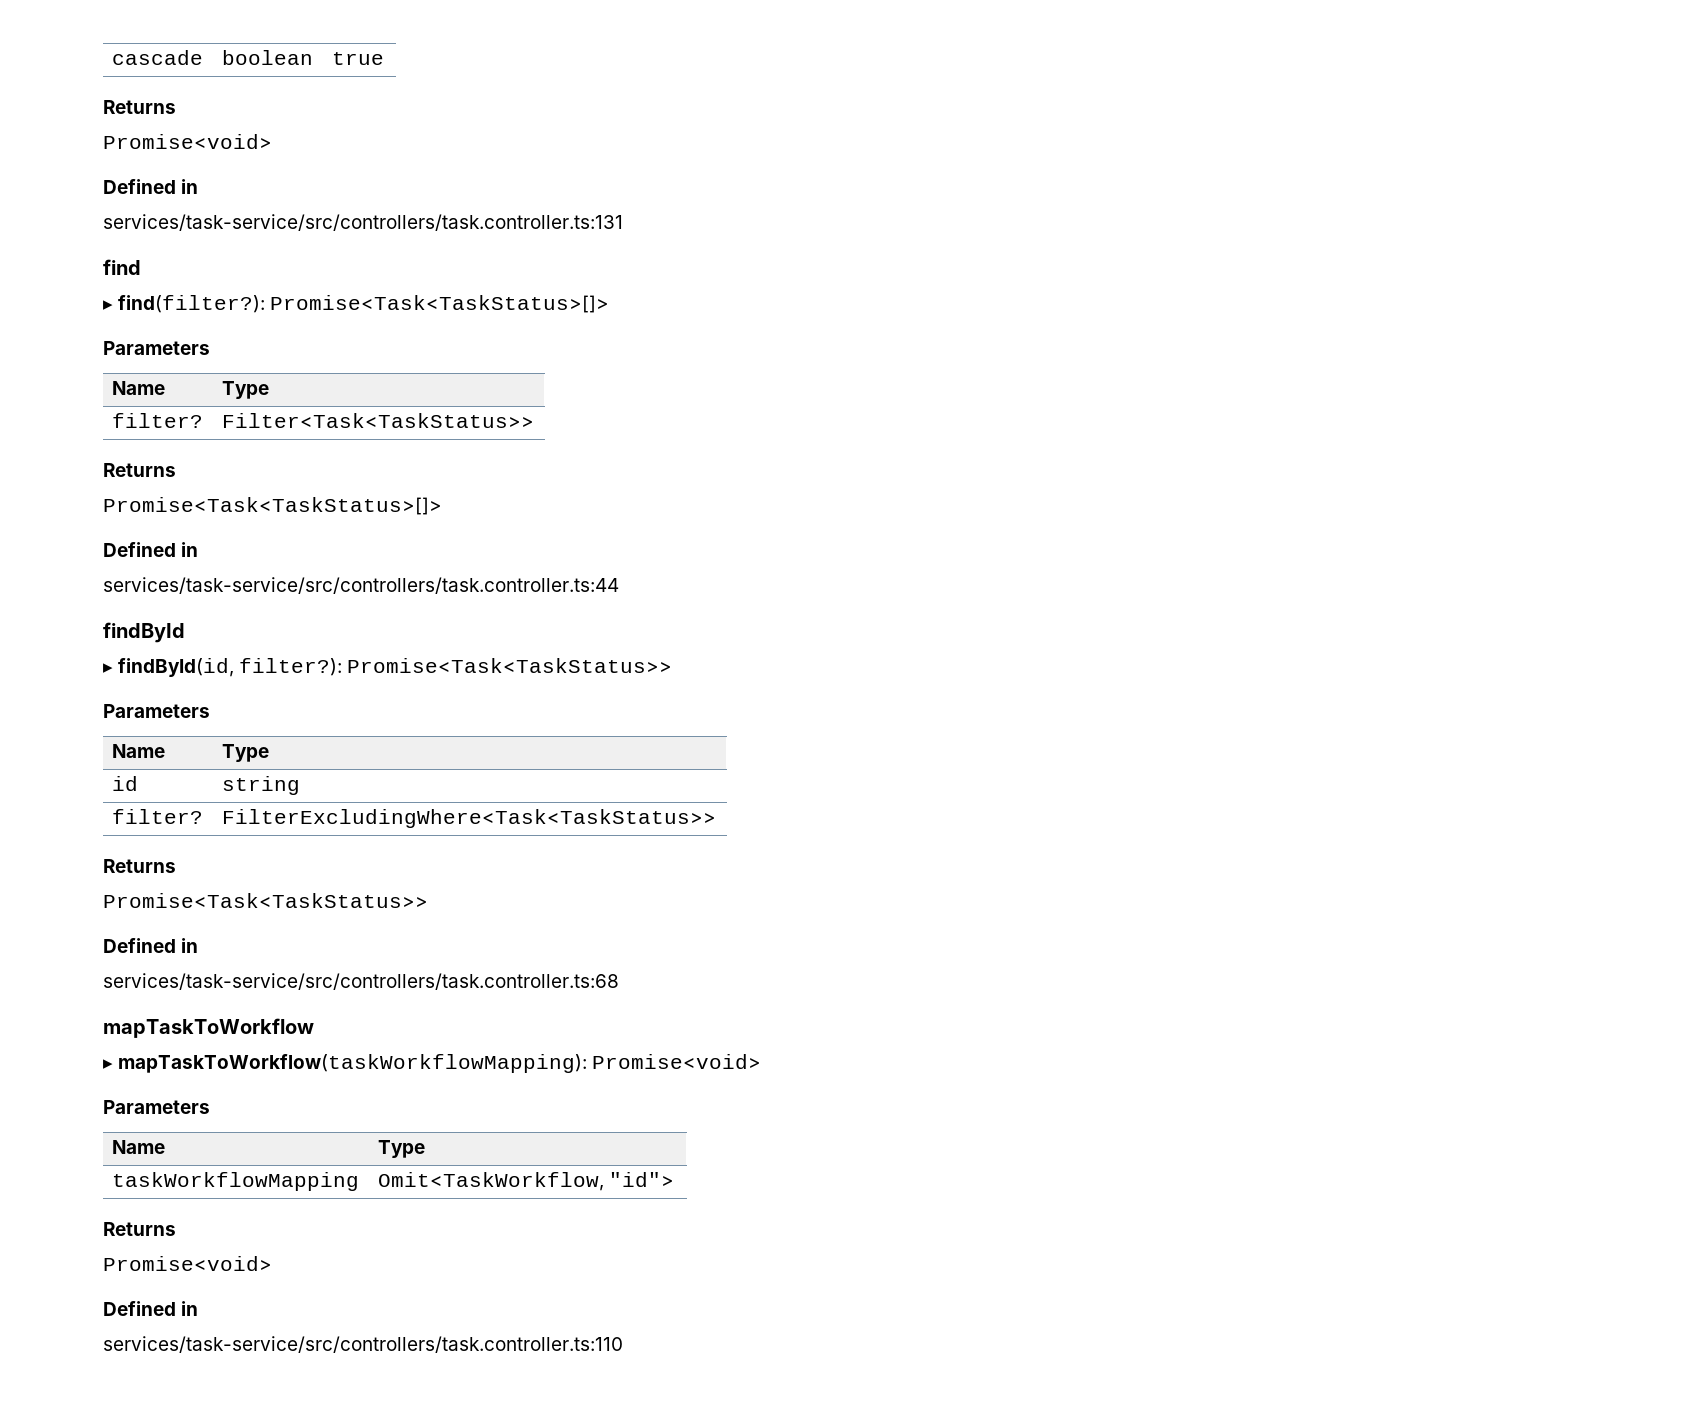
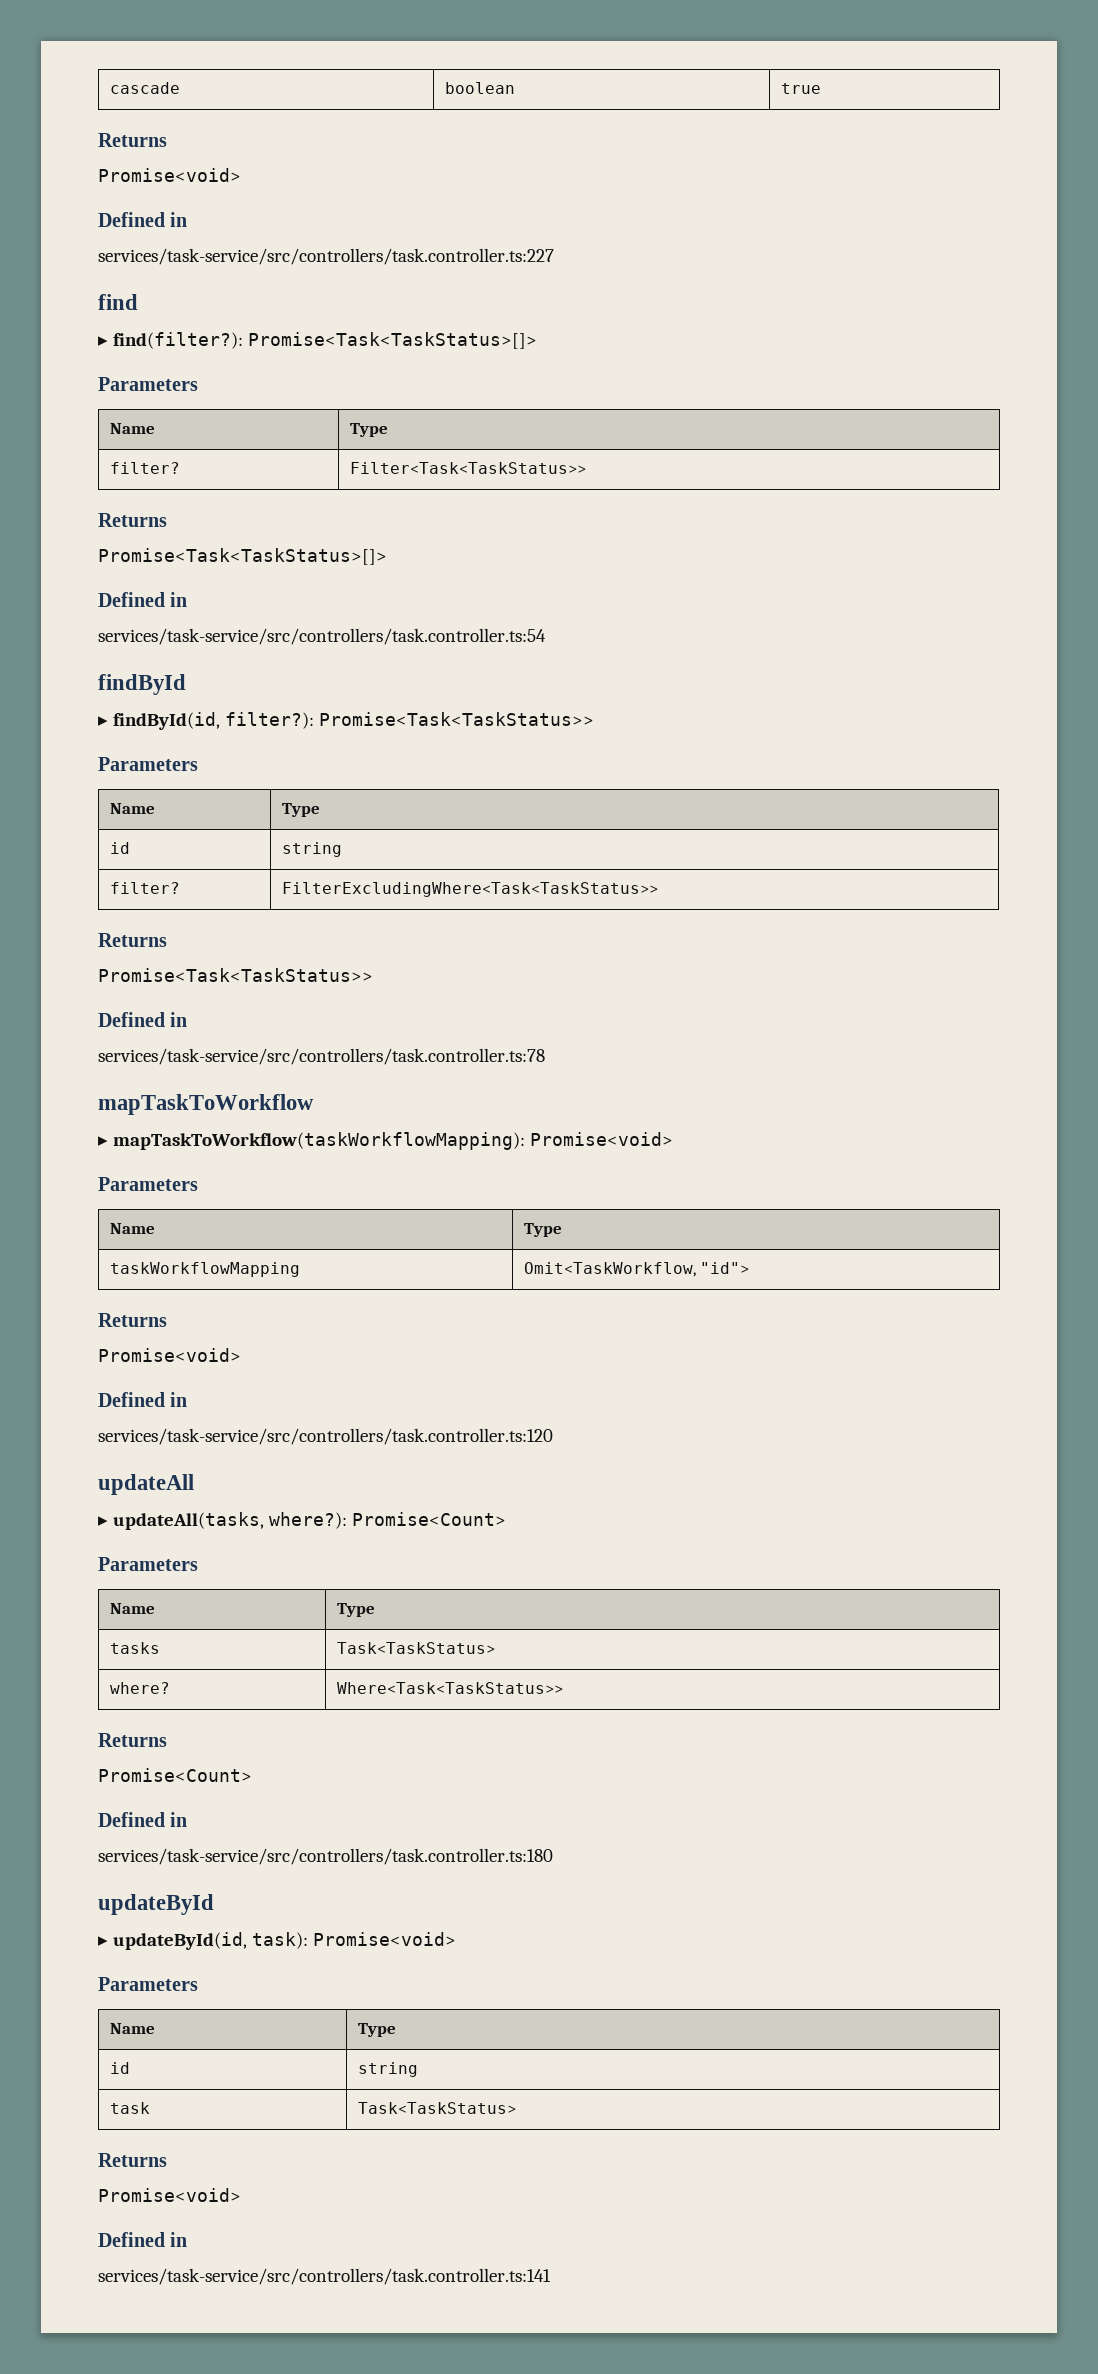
[103,214,623,231] services/task-service/src/controllers/task.controller.ts:131 -> [98,248,554,265] services/task-service/src/controllers/task.controller.ts:227
[103,577,619,594] services/task-service/src/controllers/task.controller.ts:44 -> [98,628,546,645] services/task-service/src/controllers/task.controller.ts:54
[103,973,619,990] services/task-service/src/controllers/task.controller.ts:68 -> [98,1048,545,1065] services/task-service/src/controllers/task.controller.ts:78
[103,1336,623,1353] services/task-service/src/controllers/task.controller.ts:110 -> [98,1428,553,1445] [98,1474,194,1495] [98,1512,507,1530] [98,1557,198,1571] [109,1603,155,1614] [336,1603,375,1617] [109,1642,160,1654] [336,1642,495,1654] [109,1682,170,1694] [336,1682,563,1694] [98,1733,167,1747] [98,1768,252,1782] [98,1812,188,1827] [98,1848,553,1865] [98,1894,214,1915] [98,1932,457,1950] [98,1977,198,1991] [109,2023,155,2034] [357,2023,396,2037] [109,2062,130,2074] [357,2062,418,2077] [109,2102,150,2114] [357,2102,516,2114] [98,2153,167,2167] [98,2188,241,2202] [98,2232,188,2247] [98,2268,551,2285] services/task-service/src/controllers/task.controller.ts:120 // updateAll // ▸ updateAll(tasks, where?): Promise<Count> // Parameters // Name | Type // tasks | Task<TaskStatus> // where? | Where<Task<TaskStatus>> // Returns // Promise<Count> // Defined in // services/task-service/src/controllers/task.controller.ts:180 // updateById // ▸ updateById(id, task): Promise<void> // Parameters // Name | Type // id | string // task | Task<TaskStatus> // Returns // Promise<void> // Defined in // services/task-service/src/controllers/task.controller.ts:141

